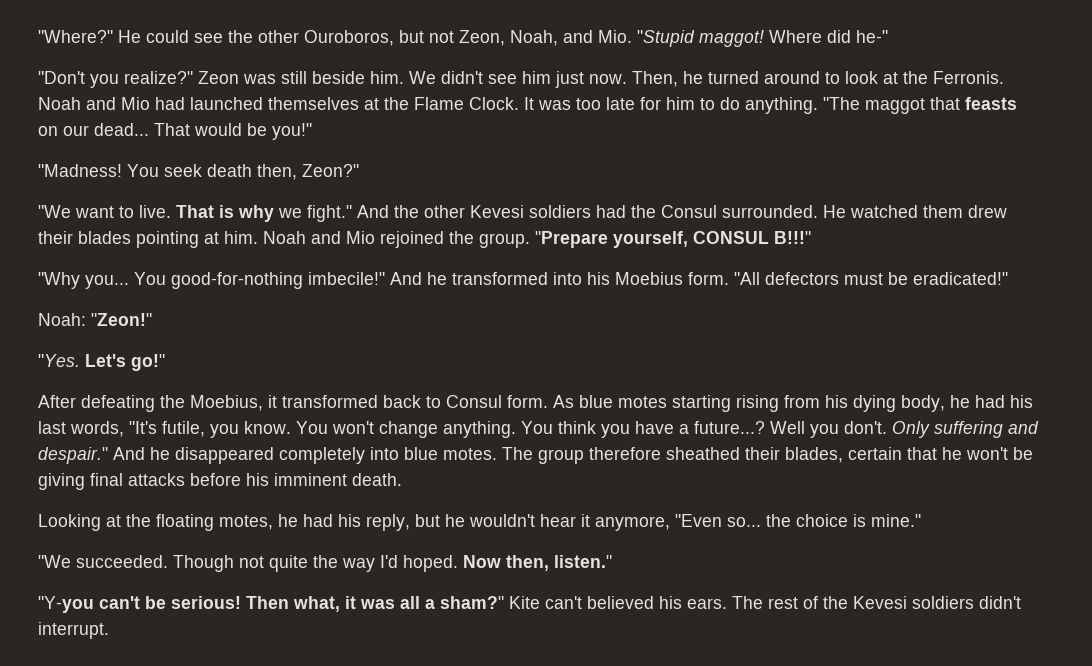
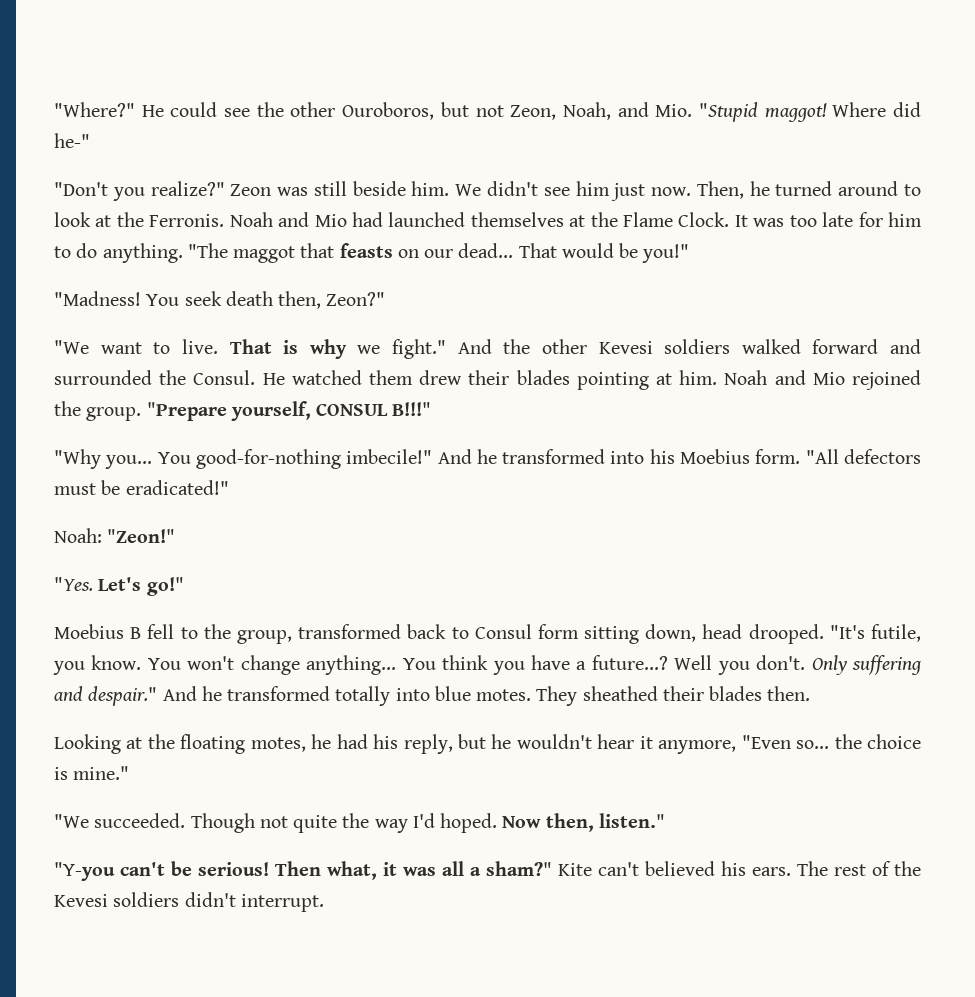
[596,205,818,218] had the Consul surrounded. -> [741,339,921,354] [54,370,256,385] walked forward and surrounded the Consul.
[38,395,1033,412] [38,421,124,437] After defeating the Moebius, it transformed back to Consul form. As blue motes starting rising from his dying body, he had his last words, -> [54,624,824,644] Moebius B fell to the group, transformed back to Consul form sitting down, head drooped.
[443,421,516,438] anything. -> [306,655,397,675] anything...
[175,447,365,464] disappeared completely -> [227,686,391,706] transformed totally
[502,447,1033,464] [38,473,402,490] The group therefore sheathed their blades, certain that he won't be giving final attacks before his imminent death. -> [536,686,811,706] They sheathed their blades then.

